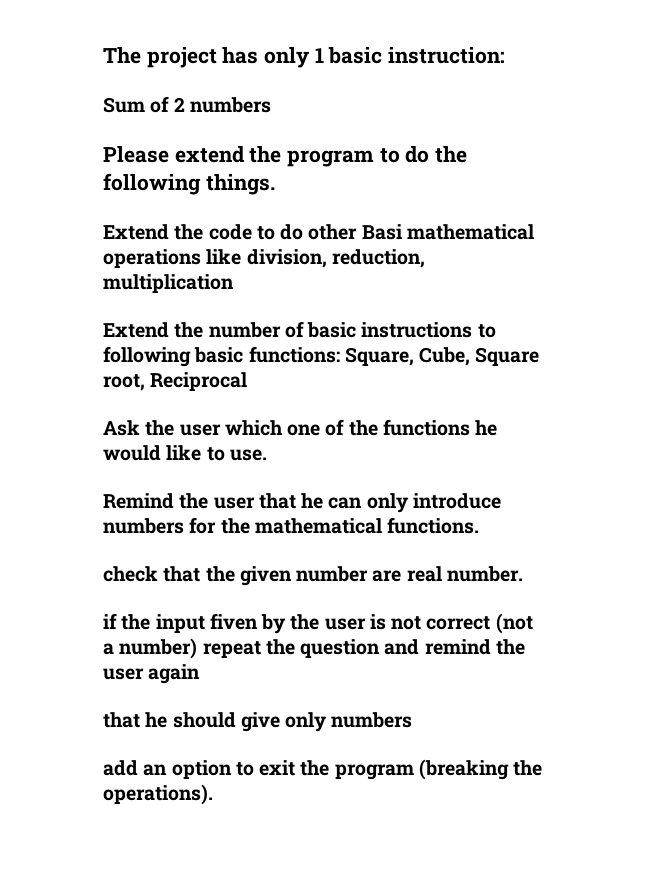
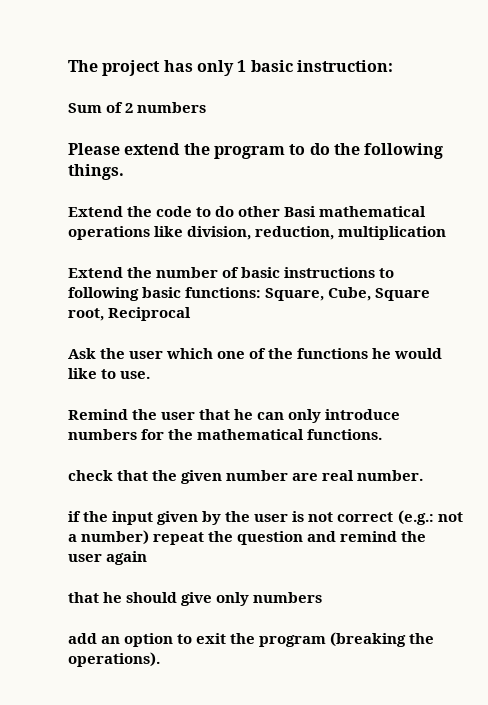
[209,613,258,630] fiven -> [157,511,199,525] given
[495,613,533,634] (not -> [397,510,463,525] (e.g.: not

